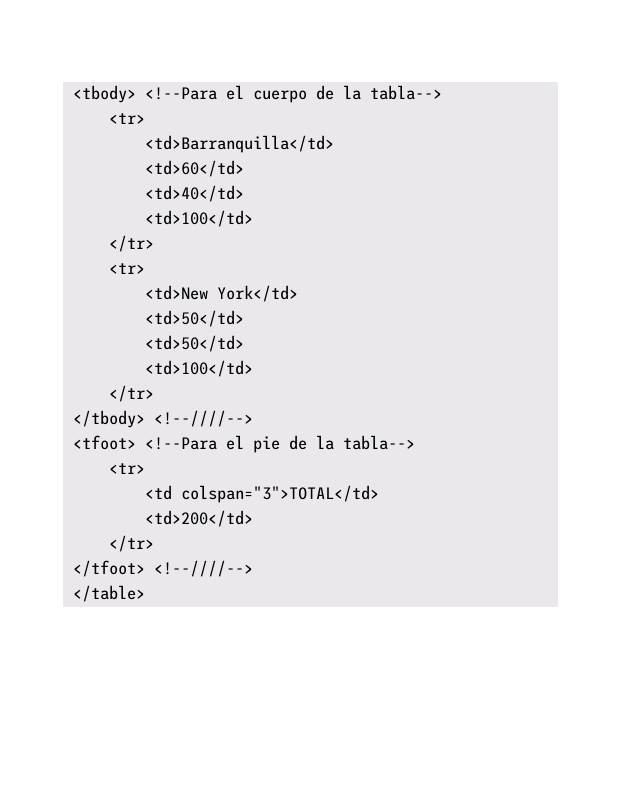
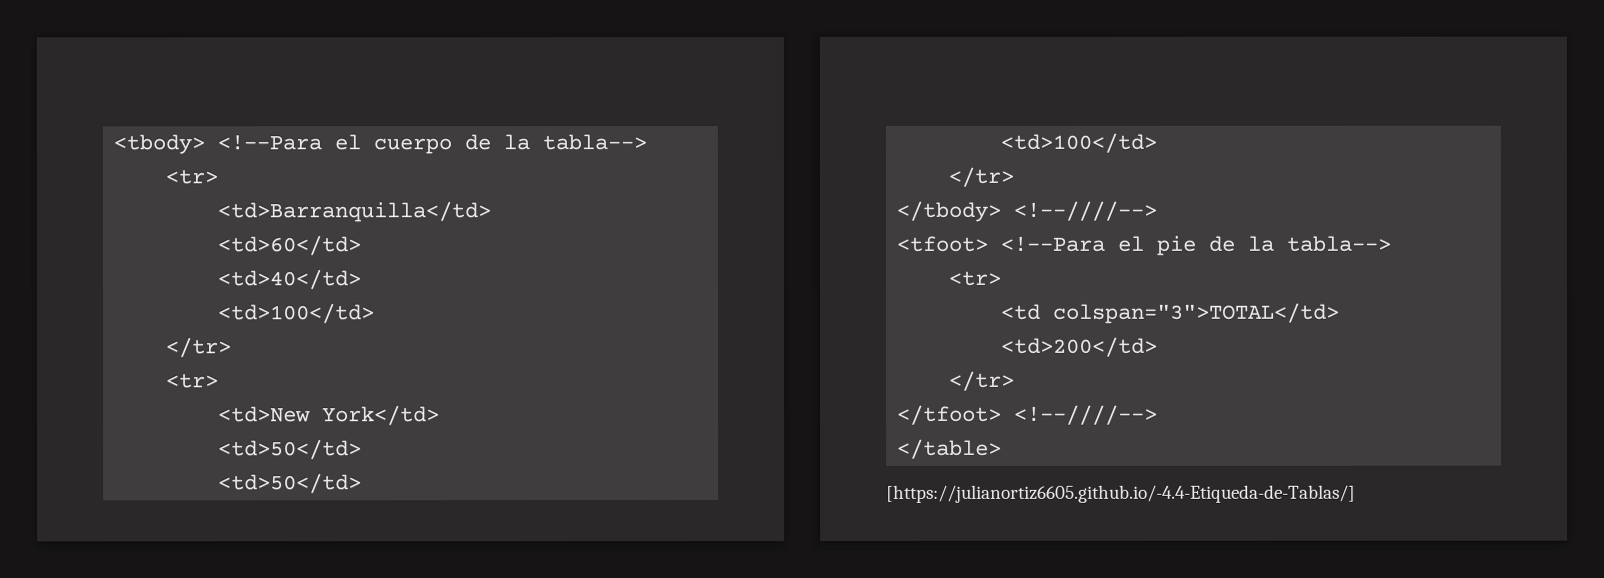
(145, 593) none -> [886,484,1356,503] // [https://julianortiz6605.github.io/-4.4-Etiqueda-de-Tablas/]

